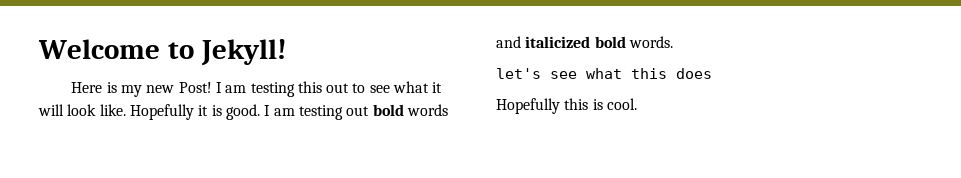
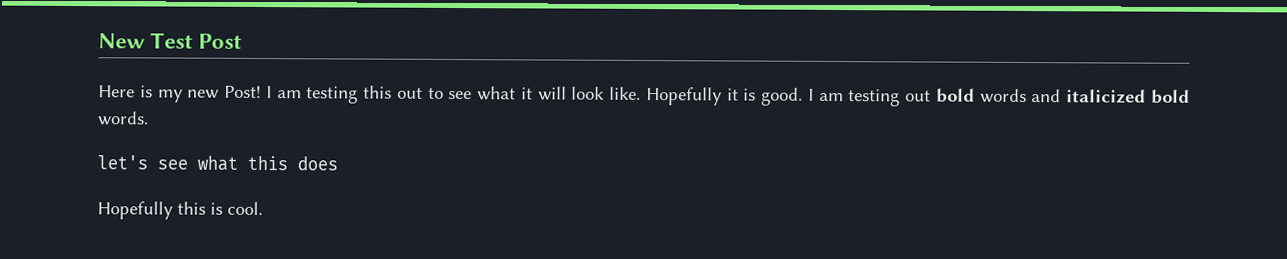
[38,39,287,66] Welcome to Jekyll! -> [98,32,243,49] New Test Post

